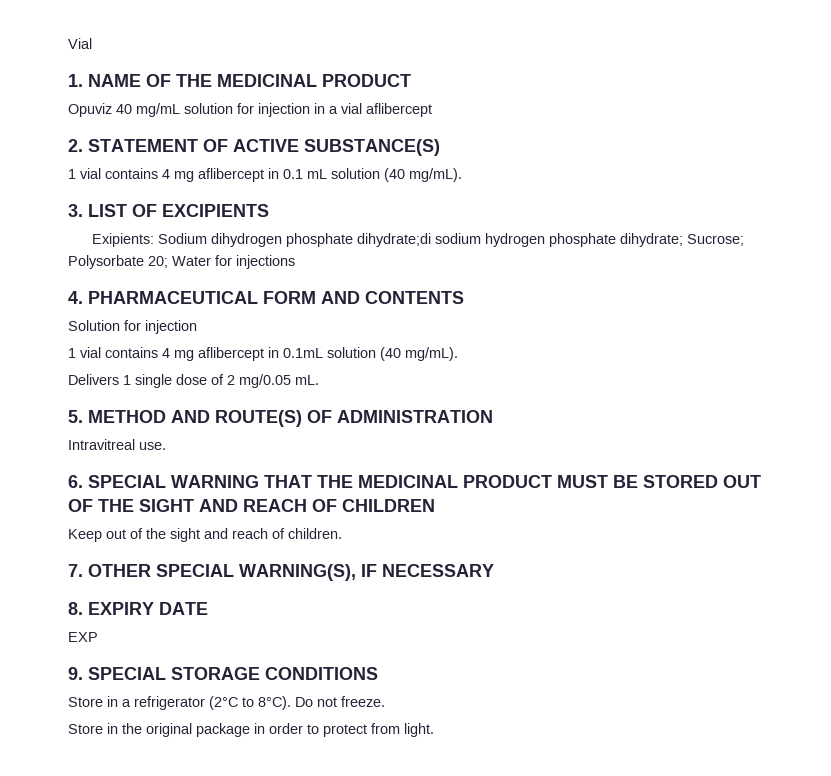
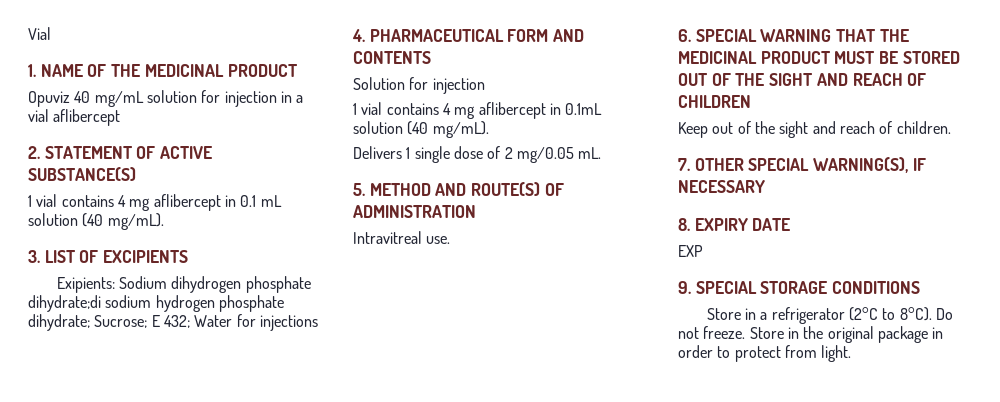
[68,255,168,269] Polysorbate 20; -> [151,315,190,328] E 432;
(385, 701) // -> (746, 332) none

